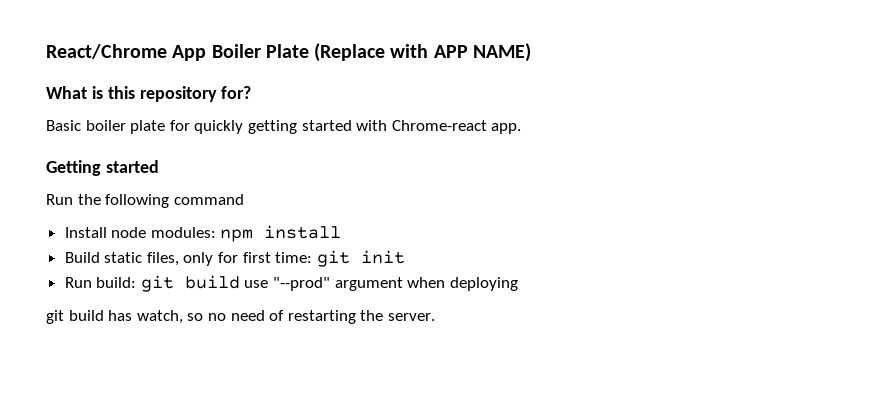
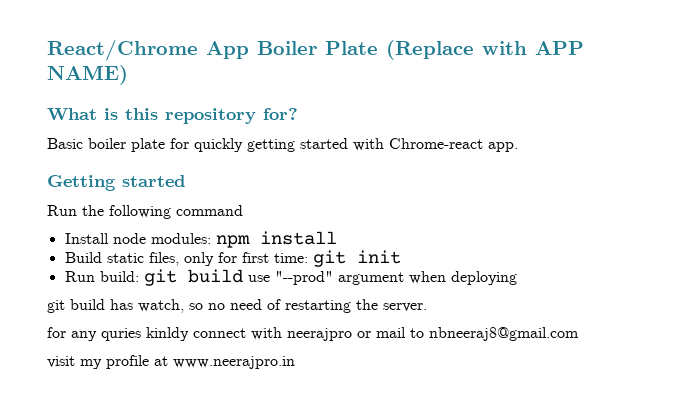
(435, 317) none -> [47,327,579,341] [47,355,295,369] // for any quries kinldy connect with neerajpro or mail to nbneeraj8@gmail.com // visit my profile at www.neerajpro.in

